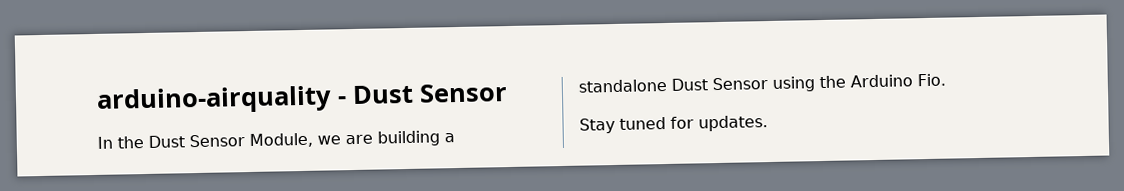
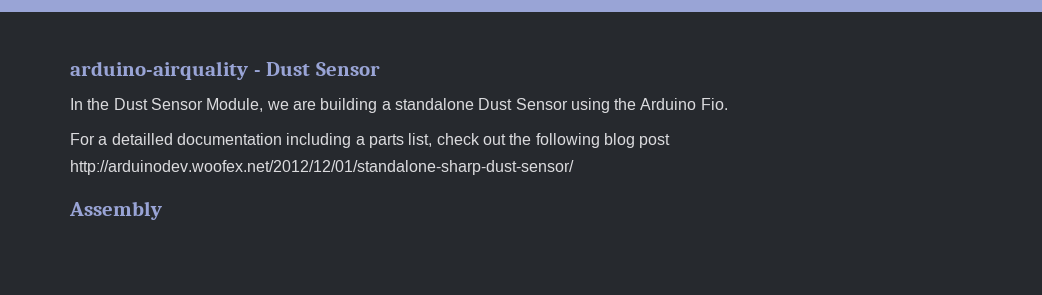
[579,115,768,134] Stay tuned for updates. -> [70,133,671,148] [70,160,574,175] [69,201,162,220] For a detailled documentation including a parts list, check out the following blog post http://arduinodev.woofex.net/2012/12/01/standalone-sharp-dust-sensor/ // Assembly

